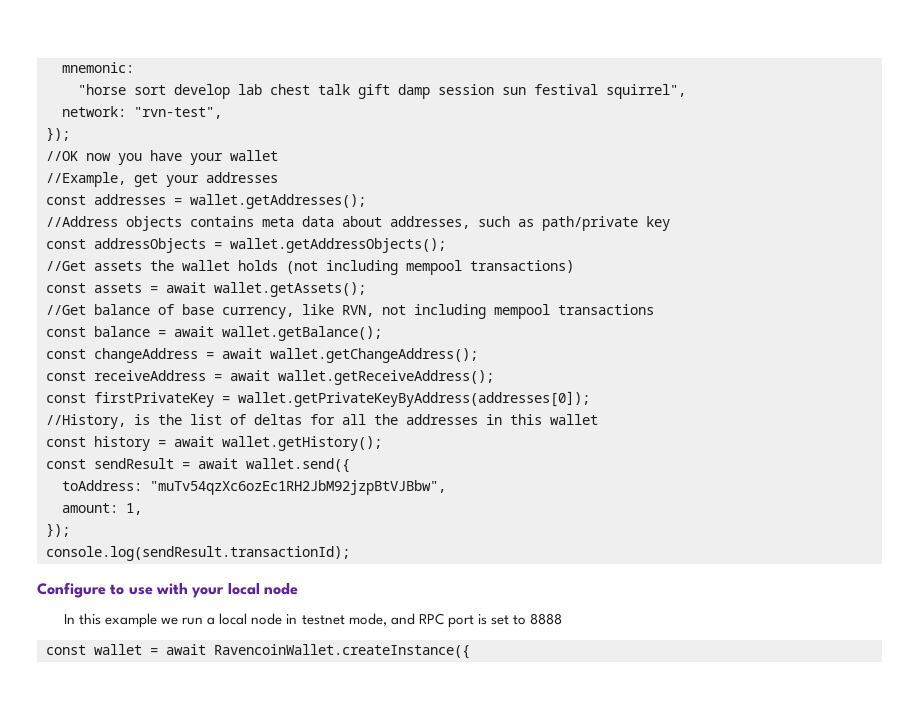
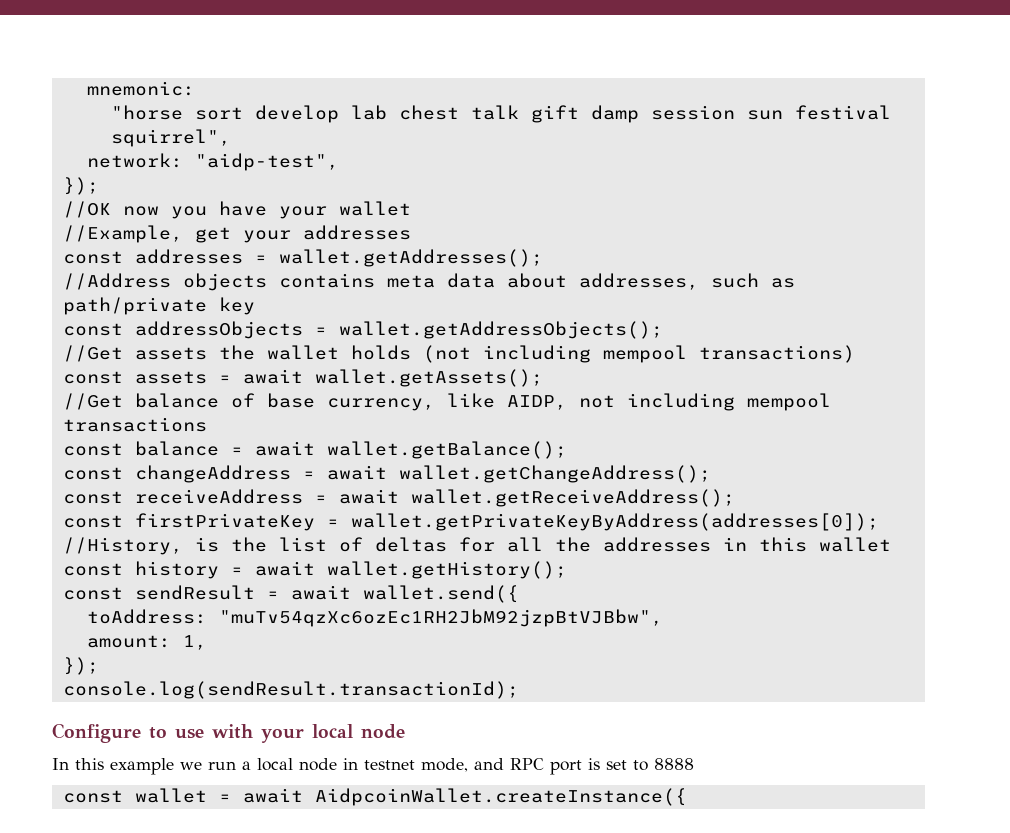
[134,107,222,119] "rvn-test", -> [194,153,339,171] "aidp-test",
[342,305,374,317] RVN, -> [506,395,567,410] AIDP,
[214,644,470,659] RavencoinWallet.createInstance({ -> [314,788,687,806] AidpcoinWallet.createInstance({

